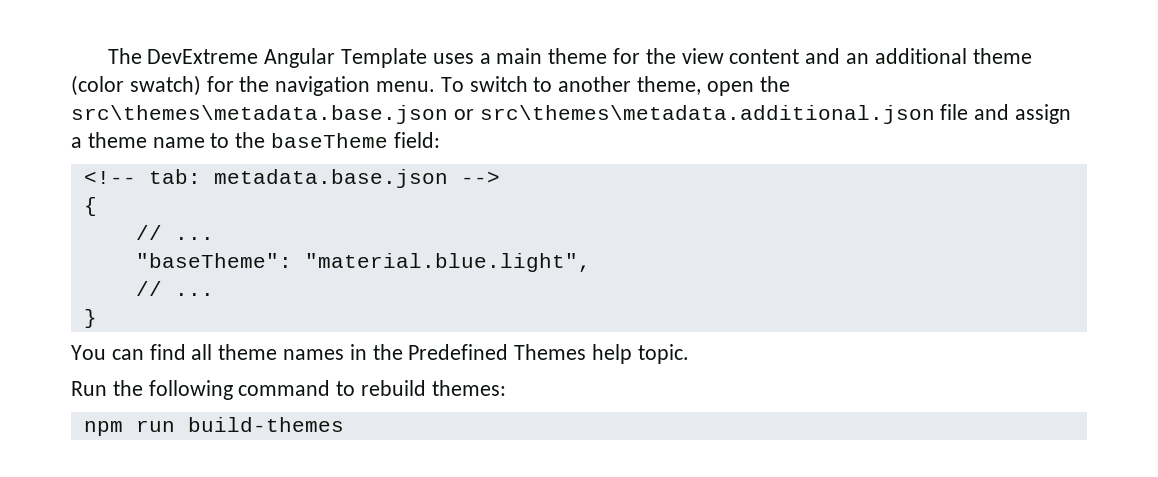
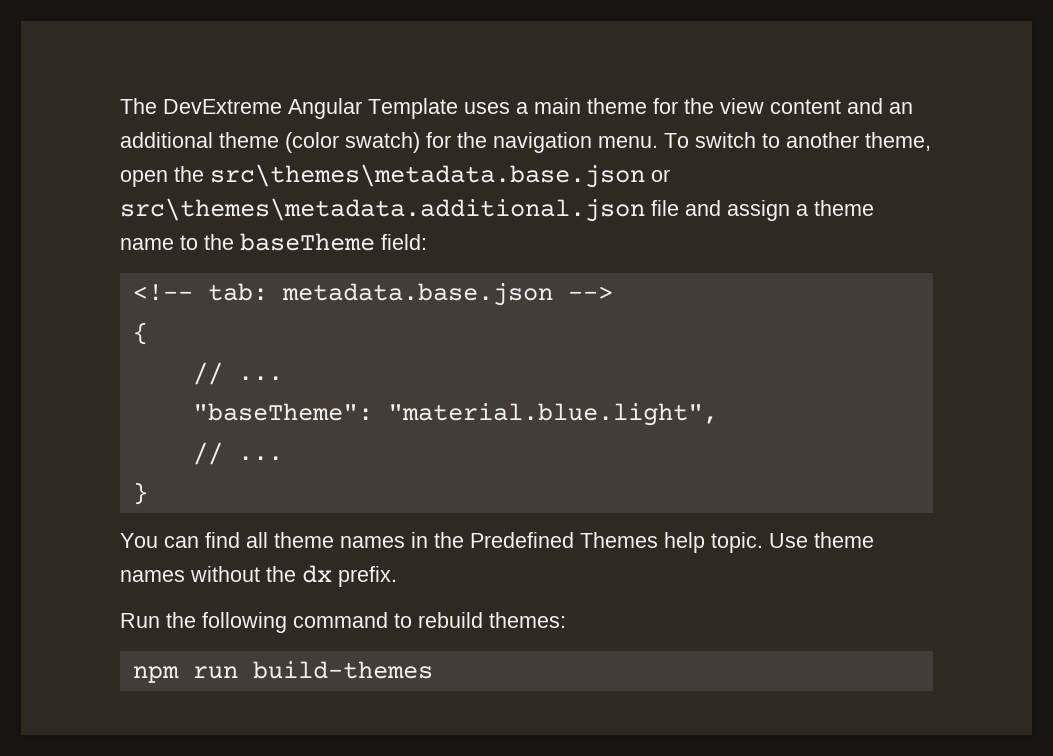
(689, 354) none -> [769,532,874,548] [120,565,397,587] Use theme names without the dx prefix.

